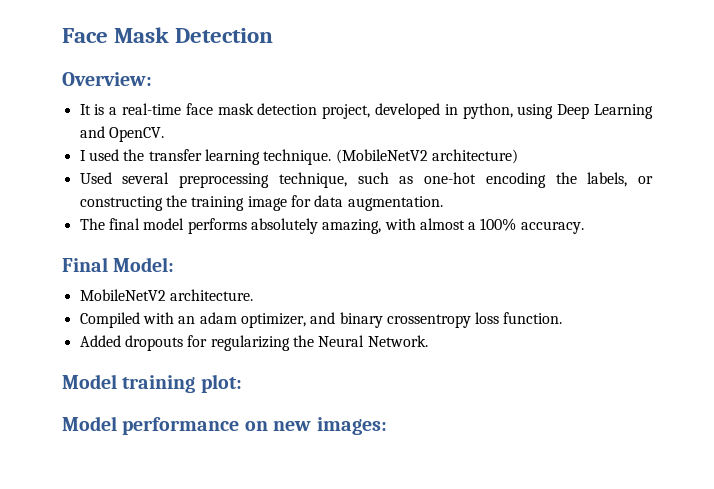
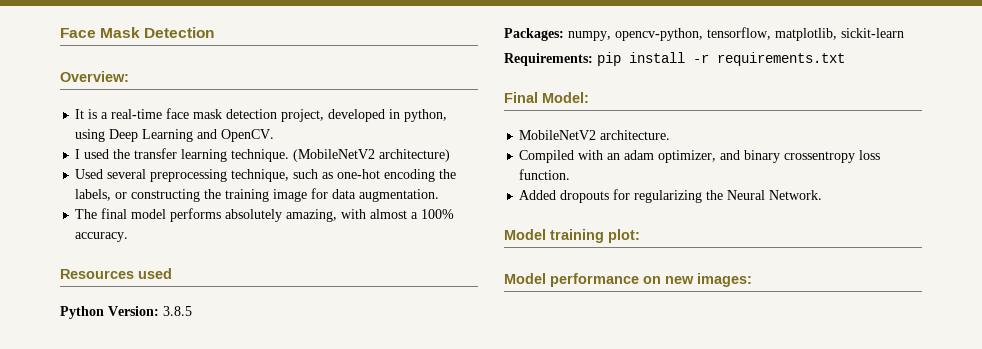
(584, 227) none -> [60,268,172,279] [60,306,192,319] [504,27,904,41] [504,52,845,66] // Resources used // Python Version: 3.8.5 // Packages: numpy, opencv-python, tensorflow, matplotlib, sickit-learn // Requirements: pip install -r requirements.txt

